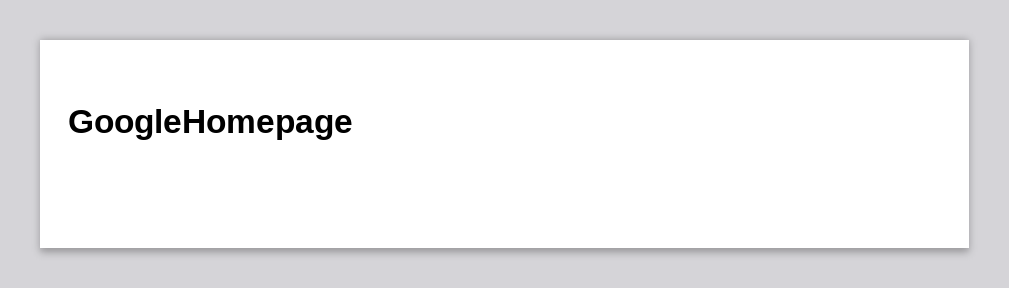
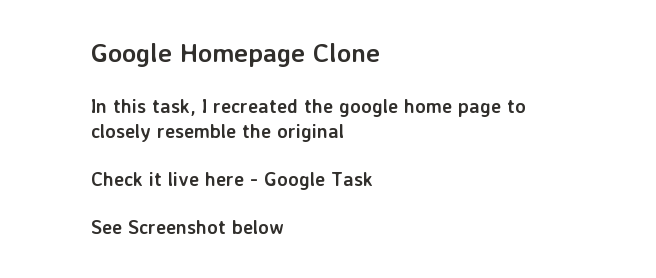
[68,109,353,140] GoogleHomepage -> [91,43,380,67] [91,99,526,117] [91,124,344,142] [91,172,373,190] [91,220,284,234] Google Homepage Clone // In this task, I recreated the google home page to closely resemble the original // Check it live here - Google Task // See Screenshot below

